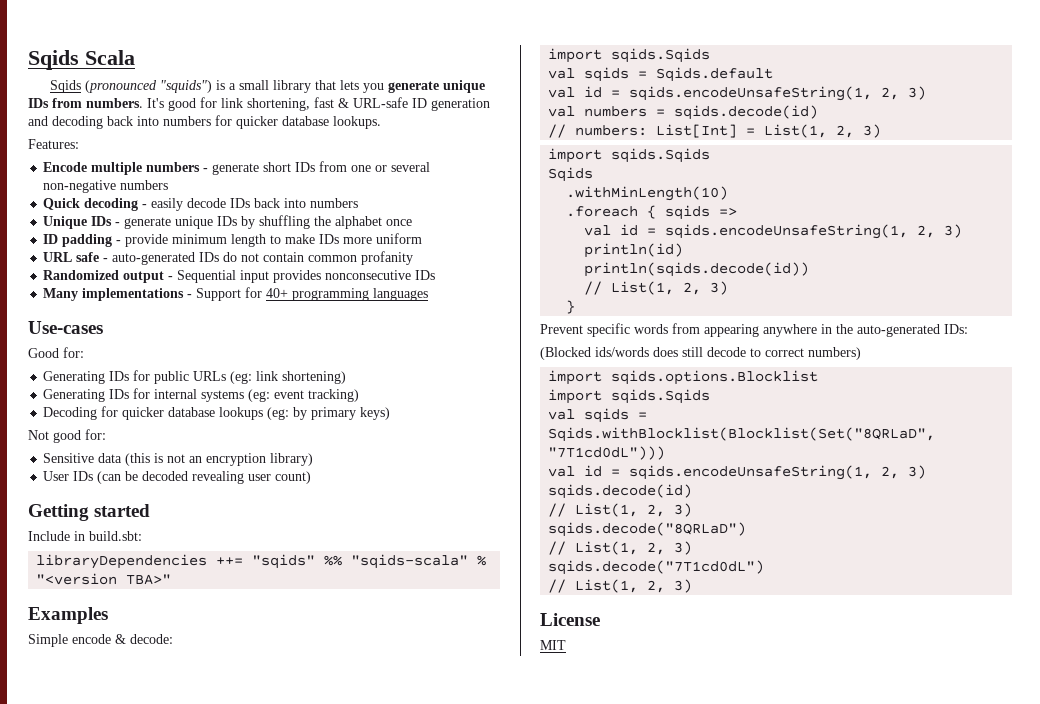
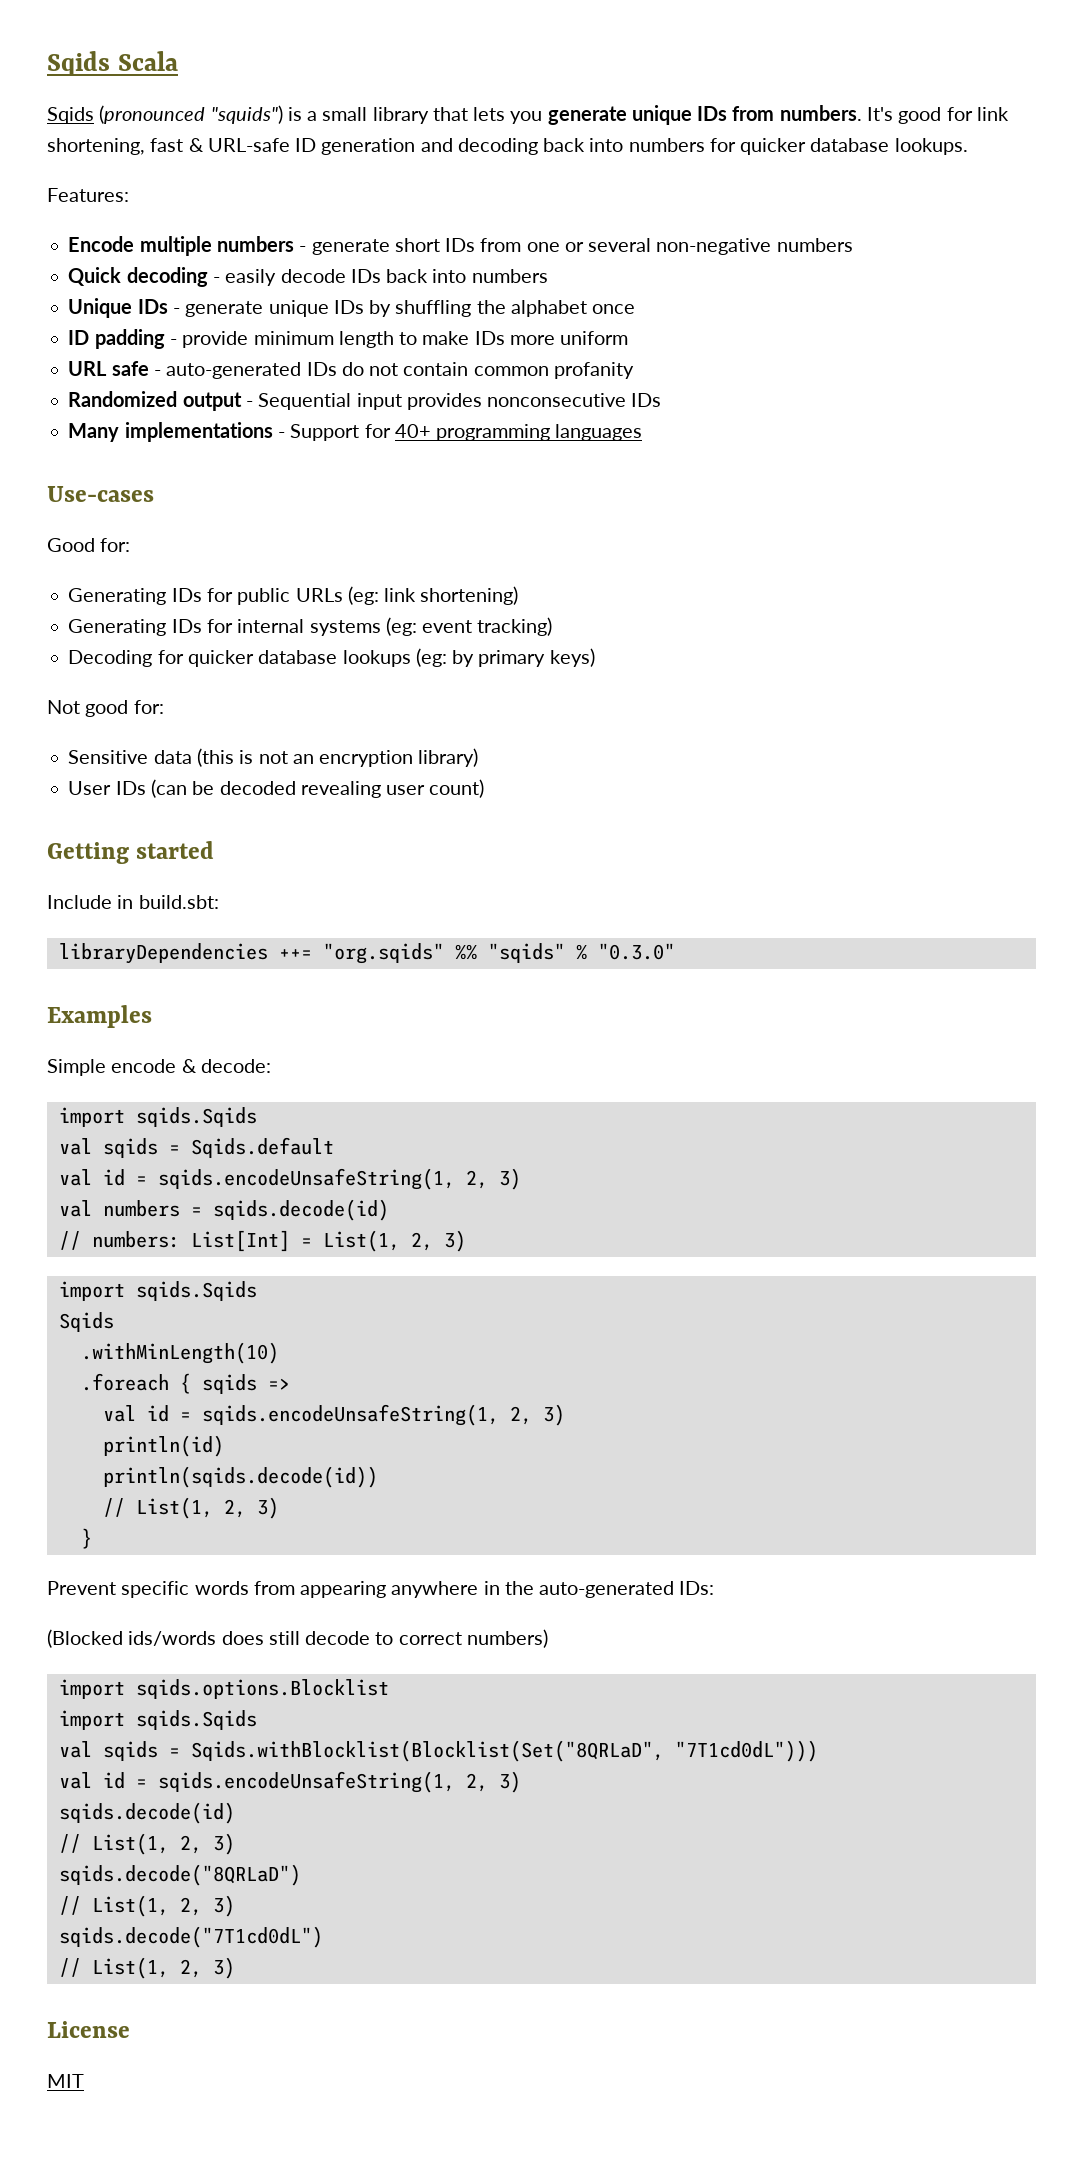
[252,554,487,569] [36,573,172,585] "sqids" %% "sqids-scala" % "<version TBA>" -> [322,943,675,964] "org.sqids" %% "sqids" % "0.3.0"

